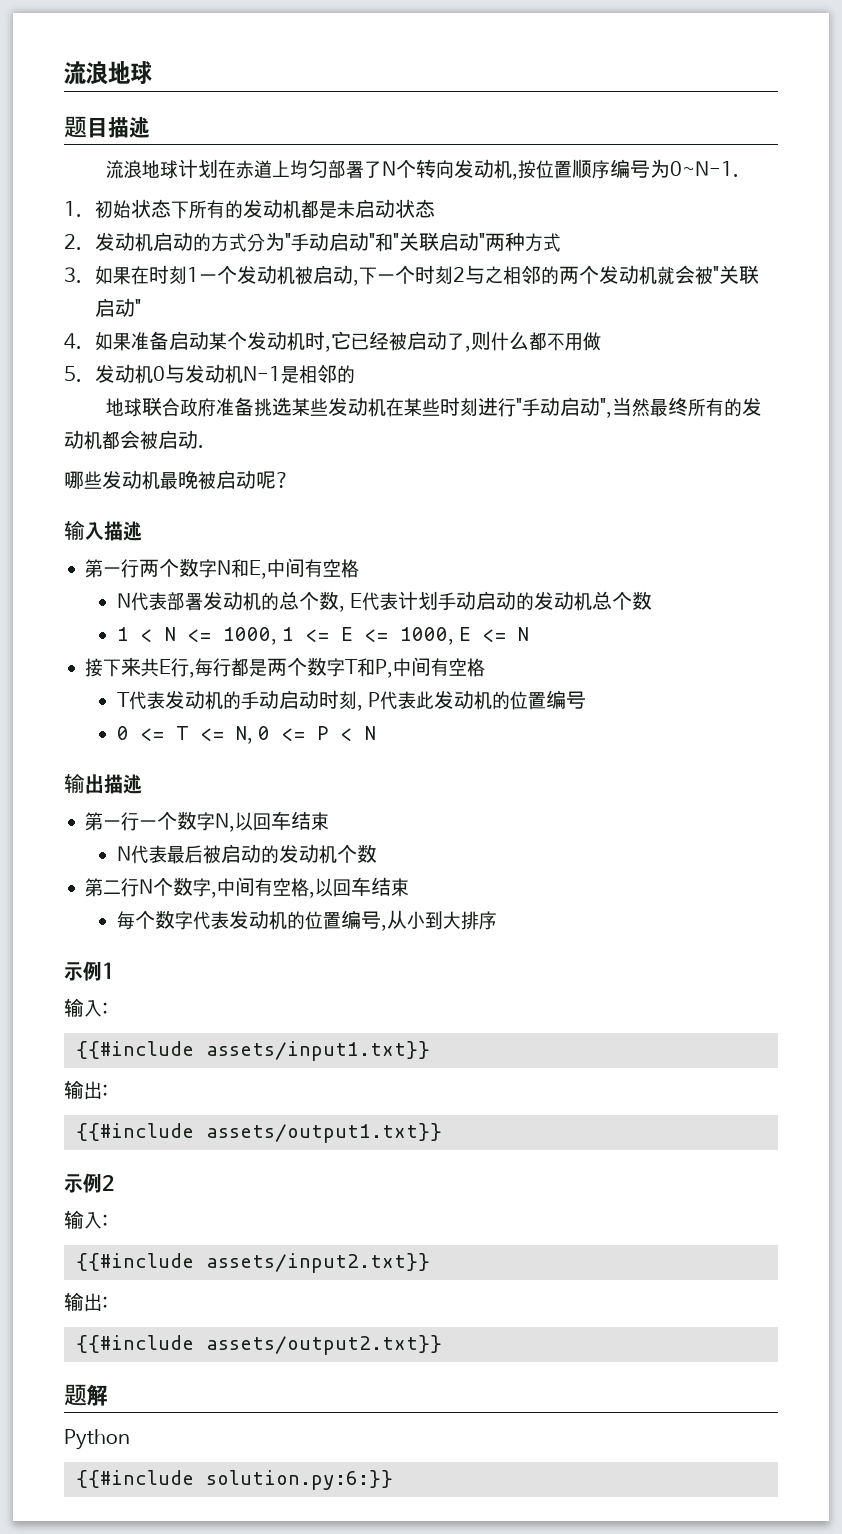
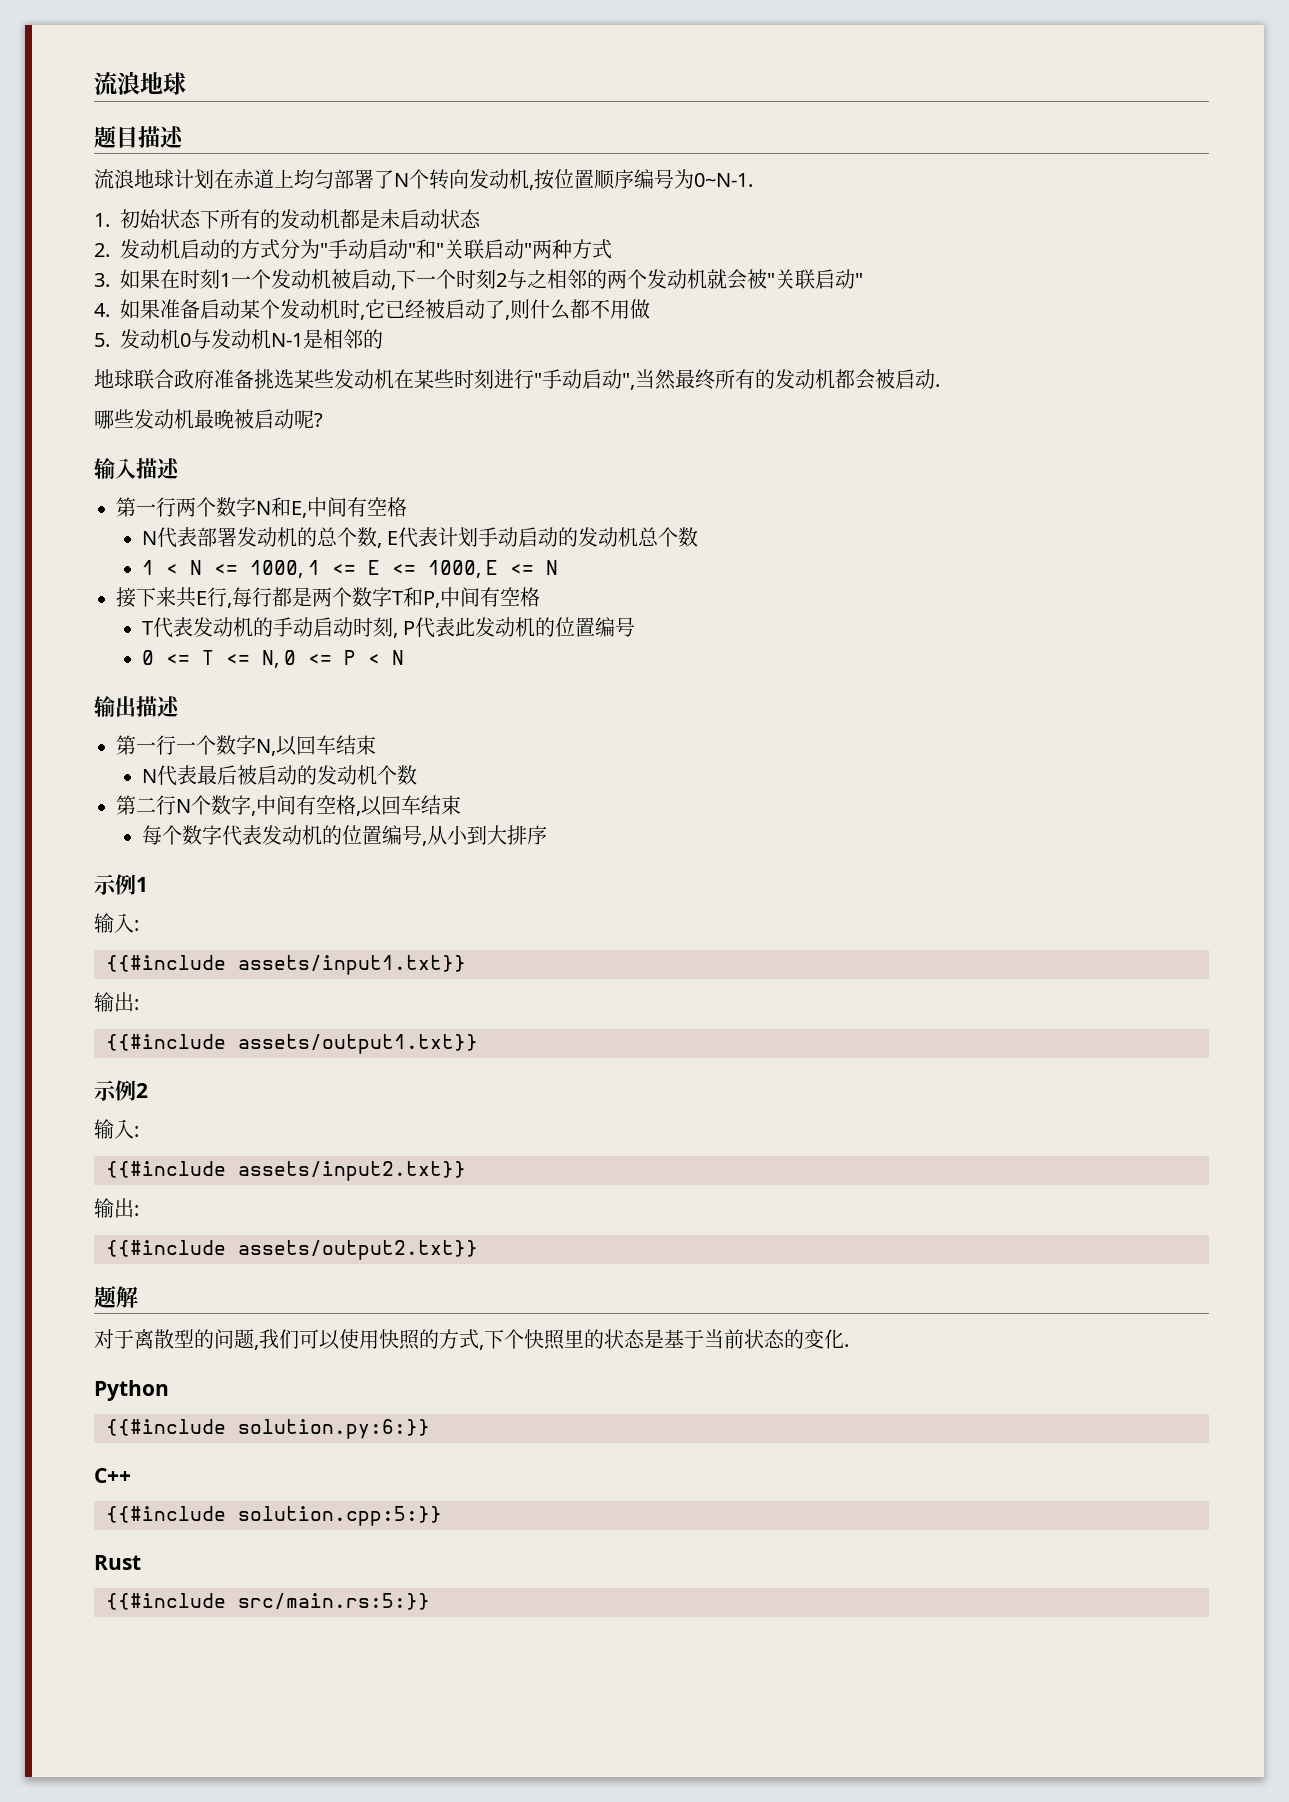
[64,1429,130,1450] [75,1470,393,1490] Python // {{#include solution.py:6:}} -> [94,1329,849,1350] [94,1380,169,1401] [106,1419,430,1439] [94,1468,131,1483] [106,1506,442,1526] [94,1555,141,1570] [106,1593,430,1610] 对于离散型的问题,我们可以使用快照的方式,下个快照里的状态是基于当前状态的变化. // Python // {{#include solution.py:6:}} // C++ // {{#include solution.cpp:5:}} // Rust // {{#include src/main.rs:5:}}

